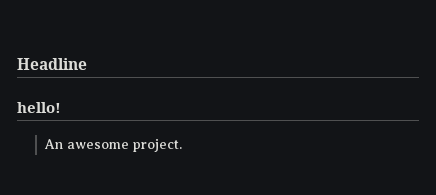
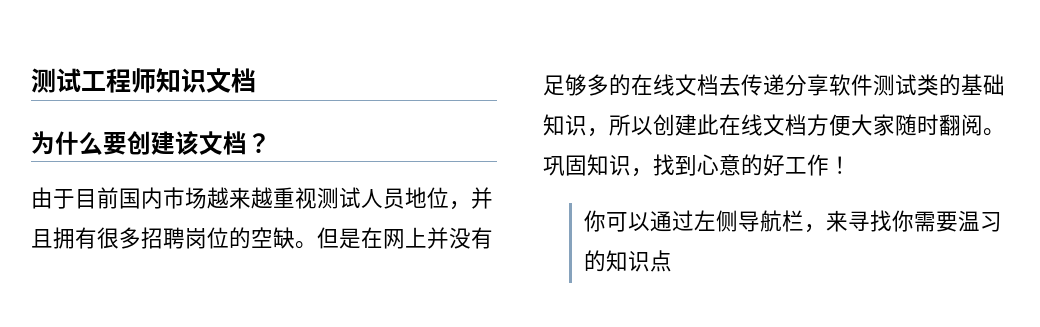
[17,58,87,70] [17,102,61,113] [43,139,182,152] Headline // hello! // An awesome project. -> [31,68,256,93] [31,131,271,155] [31,187,493,210] [31,227,493,249] [543,74,1005,96] [543,114,1005,137] [543,154,851,177] [583,210,1002,233] [583,250,672,272] 测试工程师知识文档 // 为什么要创建该文档？ // 由于目前国内市场越来越重视测试人员地位，并且拥有很多招聘岗位的空缺。但是在网上并没有足够多的在线文档去传递分享软件测试类的基础知识，所以创建此在线文档方便大家随时翻阅。巩固知识，找到心意的好工作！ // 你可以通过左侧导航栏，来寻找你需要温习的知识点

